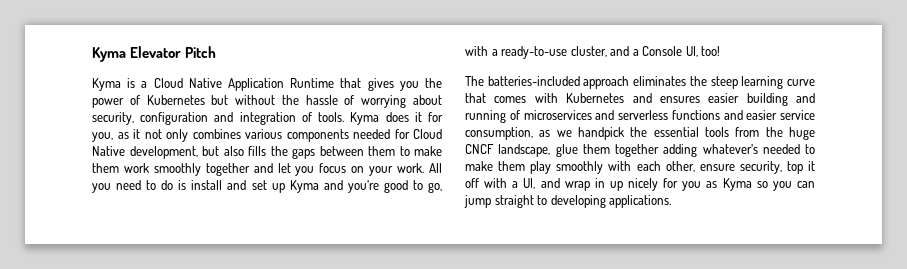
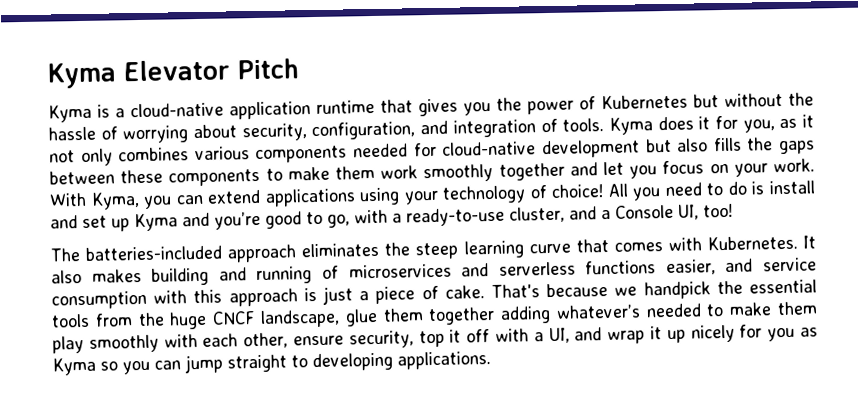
[153,78,335,91] Cloud Native Application Runtime -> [130,99,375,120] cloud-native application runtime
[140,112,209,125] configuration -> [311,121,416,141] configuration,
[413,129,442,139] [92,146,198,159] Cloud Native development, -> [442,139,640,159] cloud-native development
[368,146,395,156] them -> [120,168,261,187] these components
(425, 168) none -> [49,184,604,210] With Kyma, you can extend applications using your technology of choice!
[566,93,740,103] Kubernetes and ensures easier -> [706,235,817,251] [51,268,142,284] Kubernetes. It also makes
[723,110,815,120] [465,127,551,140] and easier service consumption, as -> [665,257,818,276] [51,283,609,310] easier, and service consumption with this approach is just a piece of cake. That's because
[594,178,605,188] in -> [650,326,662,340] it

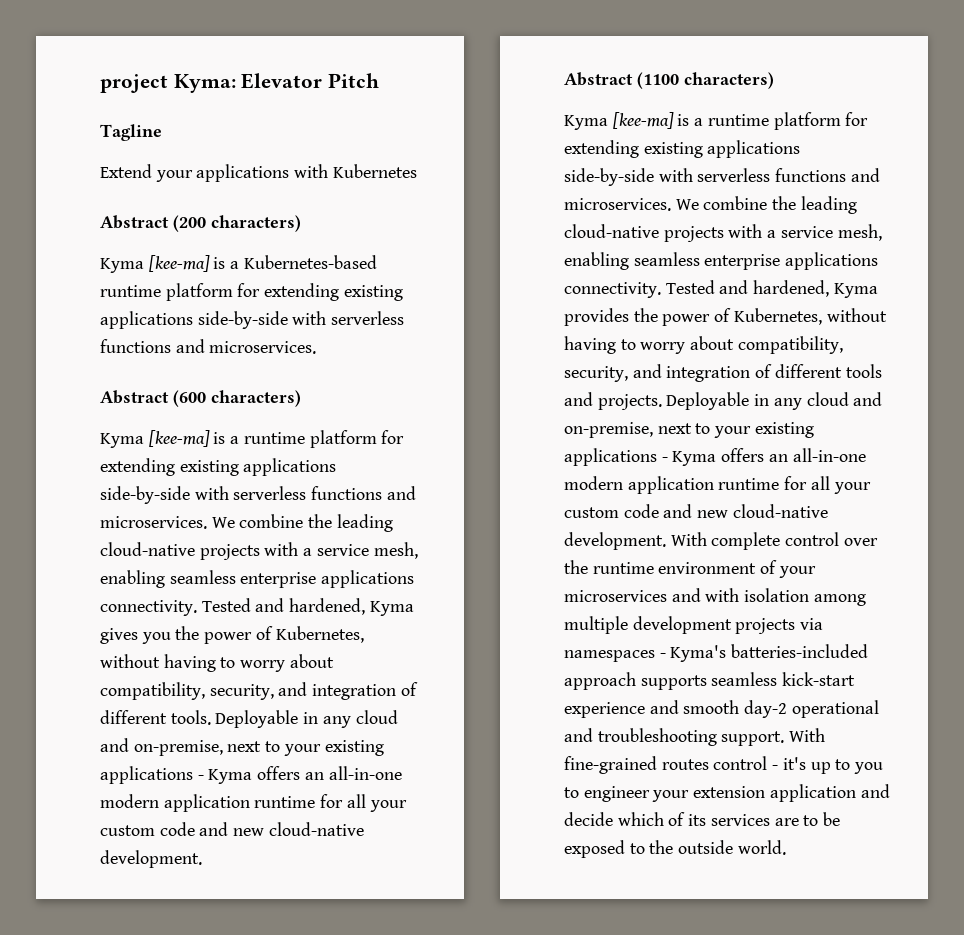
[47,62,117,89] Kyma -> [100,74,236,93] project Kyma:
[48,99,413,123] // Kyma is a cloud-native application runtime that -> [100,124,162,141] [100,164,417,182] [100,215,301,232] [100,255,377,273] [100,283,403,301] [100,311,405,329] [100,339,317,354] [100,390,301,407] [100,430,405,448] [100,458,337,476] [100,486,416,504] [100,514,393,532] [100,542,418,560] [100,570,415,588] [100,598,414,616] // Tagline // Extend your applications with Kubernetes // Abstract (200 characters) // Kyma [kee-ma] is a Kubernetes-based runtime platform for extending existing applications side-by-side with serverless functions and microservices. // Abstract (600 characters) // Kyma [kee-ma] is a runtime platform for extending existing applications side-by-side with serverless functions and microservices. We combine the leading cloud-native projects with a service mesh, enabling seamless enterprise applications connectivity. Tested and hardened, Kyma
[601,92,814,110] [48,114,814,144] [49,137,816,167] [49,158,816,187] [49,180,815,210] [50,203,733,232] [50,235,817,263] [51,257,818,286] [51,279,817,310] [51,301,819,330] [52,324,818,354] [52,351,491,376] Kubernetes but without the hassle of worrying about security, configuration, and integration of tools. Kyma does it for you, as it not only combines various components needed for cloud-native development but also fills the gaps between these components to make them work smoothly together and let you focus on your work. With Kyma, you can extend applications using your technology of choice! All you need to do is install and set up Kyma and you’re good to go, with a ready-to-use cluster, and a Console UI, too! // The batteries-included approach eliminates the steep learning curve that comes with Kubernetes. It also makes building and running of microservices and serverless functions easier, and service consumption with this approach is just a piece of cake. That's because we handpick the essential tools from the huge CNCF landscape, glue them together adding whatever’s needed to make them play smoothly with each other, ensure security, top it off with a UI, and wrap it up nicely for you as Kyma so you can jump straight to developing applications. -> [275,626,364,643] [100,654,334,672] [100,682,418,700] [100,710,398,728] [100,738,384,756] [100,766,402,784] [100,794,407,812] [100,822,364,836] [100,850,202,868] [564,72,774,89] [564,112,869,130] [564,140,801,158] [564,168,880,186] [564,196,857,214] [564,224,882,242] [564,252,879,270] [564,280,878,298] [564,308,887,326] [564,336,843,354] [564,364,882,382] [564,392,883,410] [564,422,814,438] [564,448,866,466] [564,476,871,494] [564,504,828,518] [564,532,878,550] [564,560,816,578] [564,588,866,606] [564,616,824,634] [564,644,869,662] [564,672,856,690] [564,700,879,718] [564,728,826,746] [564,756,884,774] [564,784,890,802] [564,812,841,826] [564,840,786,858] Kubernetes, without having to worry about compatibility, security, and integration of different tools. Deployable in any cloud and on-premise, next to your existing applications - Kyma offers an all-in-one modern application runtime for all your custom code and new cloud-native development. // Abstract (1100 characters) // Kyma [kee-ma] is a runtime platform for extending existing applications side-by-side with serverless functions and microservices. We combine the leading cloud-native projects with a service mesh, enabling seamless enterprise applications connectivity. Tested and hardened, Kyma provides the power of Kubernetes, without having to worry about compatibility, security, and integration of different tools and projects. Deployable in any cloud and on-premise, next to your existing applications - Kyma offers an all-in-one modern application runtime for all your custom code and new cloud-native development. With complete control over the runtime environment of your microservices and with isolation among multiple development projects via namespaces - Kyma's batteries-included approach supports seamless kick-start experience and smooth day-2 operational and troubleshooting support. With fine-grained routes control - it's up to you to engineer your extension application and decide which of its services are to be exposed to the outside world.

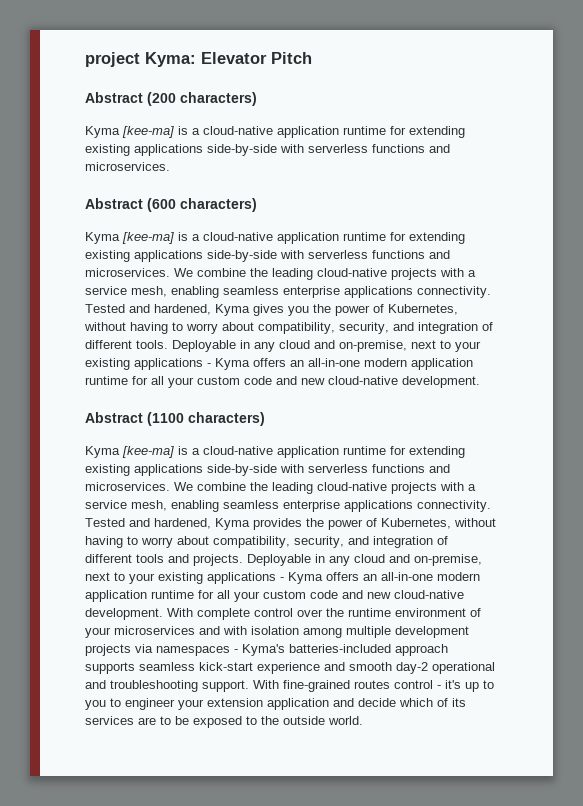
[100,124,162,141] [100,164,417,182] // Tagline // Extend your applications with Kubernetes -> (312, 58) none
[243,255,377,269] [100,283,233,301] Kubernetes-based runtime platform -> [203,126,386,138] cloud-native application runtime
[243,430,377,448] runtime platform -> [203,232,386,244] cloud-native application runtime
[707,112,841,130] runtime platform -> [203,446,386,458] cloud-native application runtime

